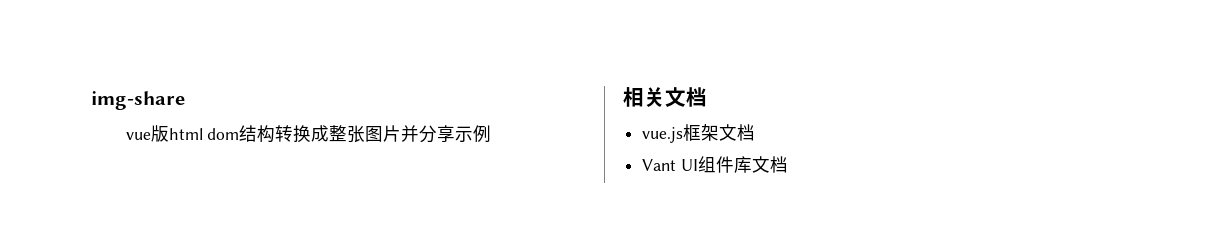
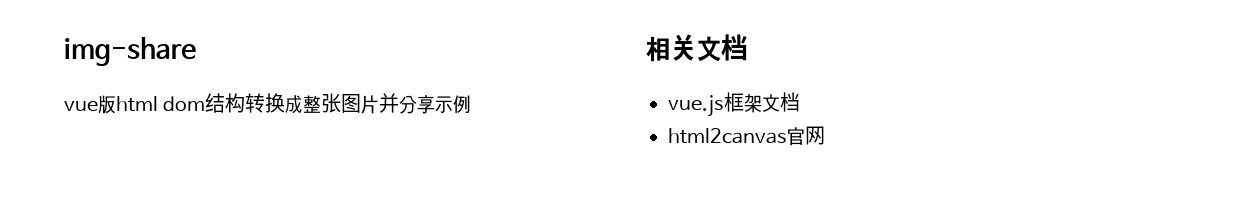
[642,156,788,173] Vant UI组件库文档 -> [668,126,825,146] html2canvas官网

